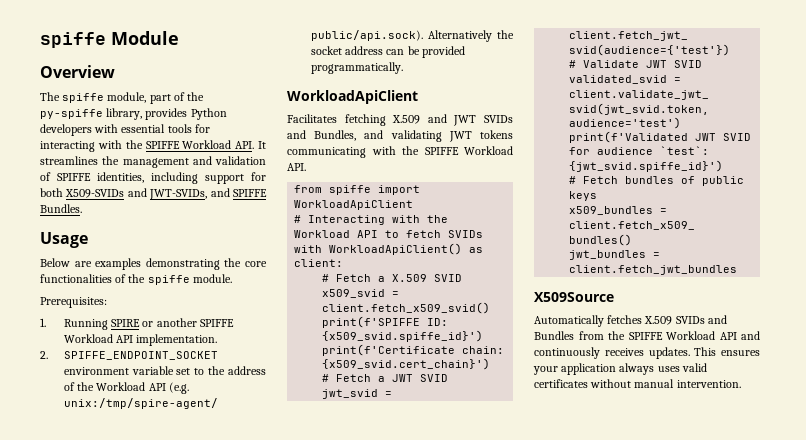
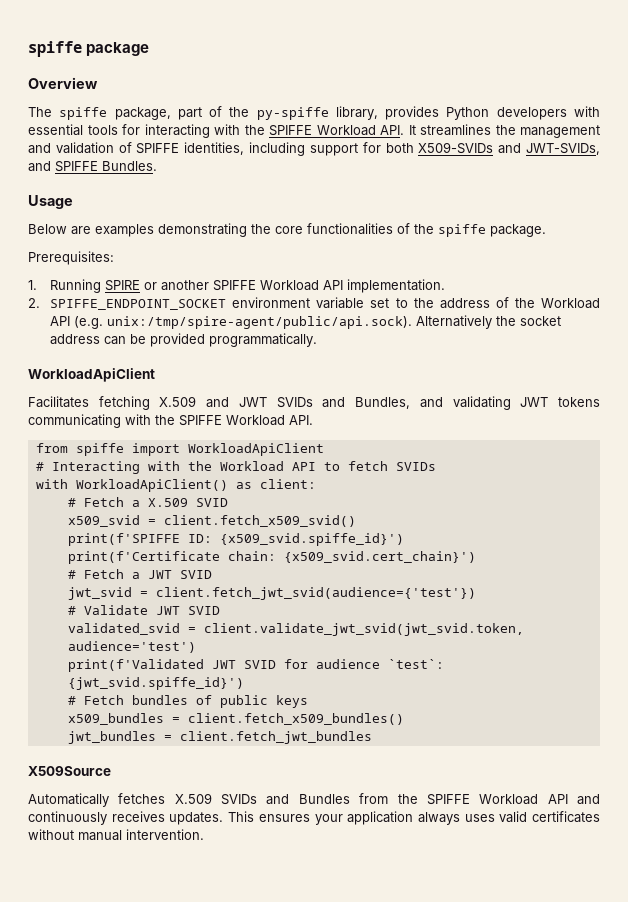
[40,31,179,48] spiffe Module -> [28,41,150,57] spiffe package
[107,92,147,103] module, -> [114,107,171,120] package,
[192,274,232,283] module. -> [490,224,546,237] package.

